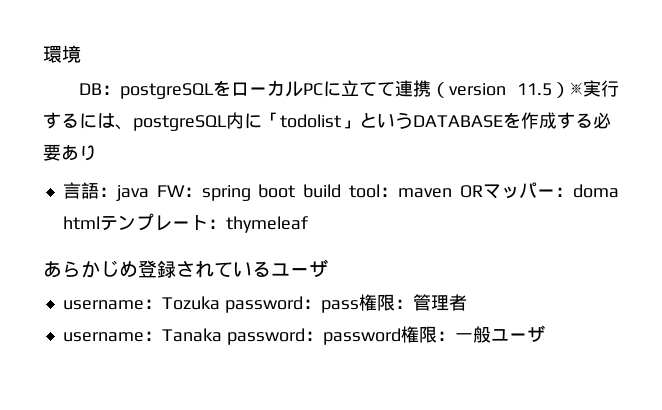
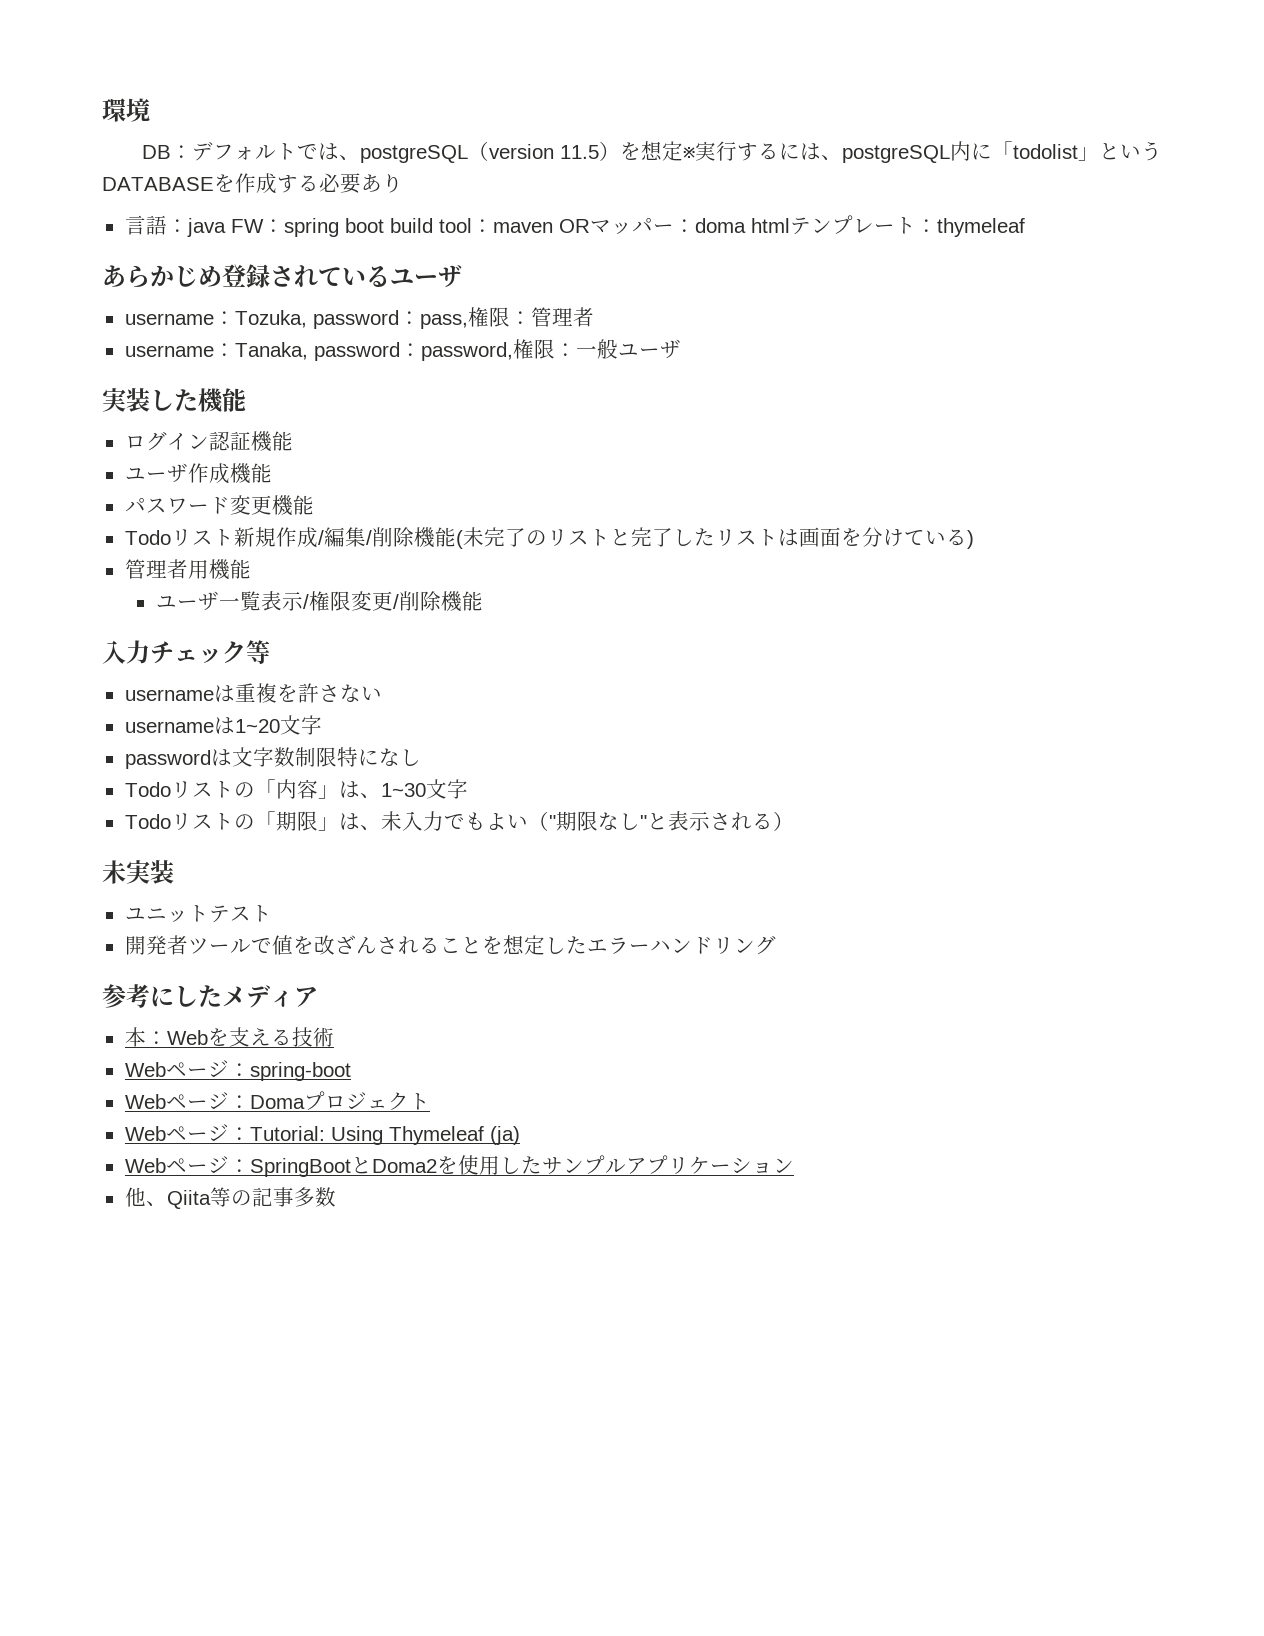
[119,80,431,99] postgreSQLをローカルPCに立てて連携 -> [191,141,468,163] デフォルトでは、postgreSQL
(570, 90) none -> [620,141,683,161] を想定
[161,296,359,313] Tozuka password：pass -> [234,310,468,329] Tozuka, password：pass,
[161,328,401,345] Tanaka password：password -> [234,342,513,361] Tanaka, password：password,
(545, 333) none -> [102,388,246,413] [124,431,293,452] [124,463,272,484] [124,495,314,516] [124,527,974,549] [124,559,251,580] [155,591,483,612] [102,640,270,664] [124,683,382,703] [124,715,322,735] [124,747,421,769] [124,779,468,799] [124,811,794,831] [102,860,174,884] [124,905,272,923] [124,935,776,955] [102,984,318,1008] [124,1027,334,1047] [124,1060,351,1081] [124,1091,430,1110] [124,1124,520,1145] [124,1155,794,1177] [124,1187,336,1209] // 実装した機能 // ログイン認証機能 // ユーザ作成機能 // パスワード変更機能 // Todoリスト新規作成/編集/削除機能(未完了のリストと完了したリストは画面を分けている) // 管理者用機能 // ユーザ一覧表示/権限変更/削除機能 // 入力チェック等 // usernameは重複を許さない // usernameは1~20文字 // passwordは文字数制限特になし // Todoリストの「内容」は、1~30文字 // Todoリストの「期限」は、未入力でもよい（"期限なし"と表示される） // 未実装 // ユニットテスト // 開発者ツールで値を改ざんされることを想定したエラーハンドリング // 参考にしたメディア // 本：Webを支える技術 // Webページ：spring-boot // Webページ：Domaプロジェクト // Webページ：Tutorial: Using Thymeleaf (ja) // Webページ：SpringBootとDoma2を使用したサンプルアプリケーション // 他、Qiita等の記事多数

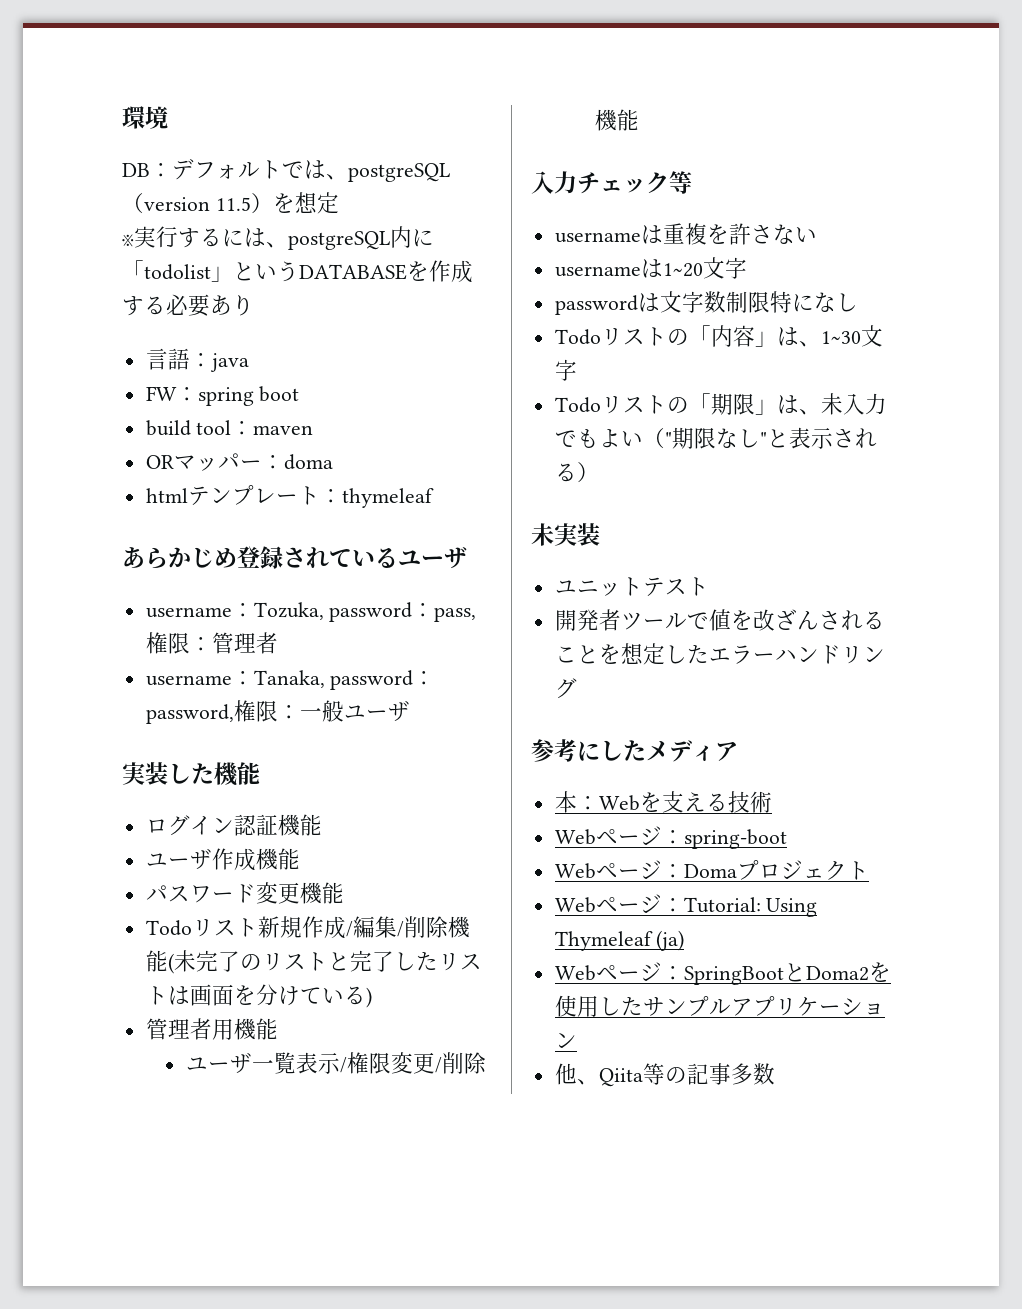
(683, 151) none -> (339, 203) //
(226, 227) none -> (249, 362) //
(384, 225) none -> (300, 394) //
(553, 227) none -> (314, 430) //
(746, 225) none -> (333, 462) //

